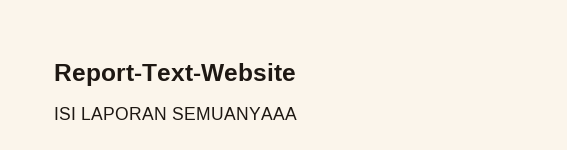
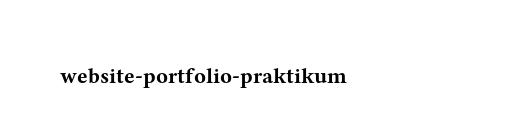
[54,63,296,86] [54,107,297,120] Report-Text-Website // ISI LAPORAN SEMUANYAAA -> [60,68,347,88] website-portfolio-praktikum

